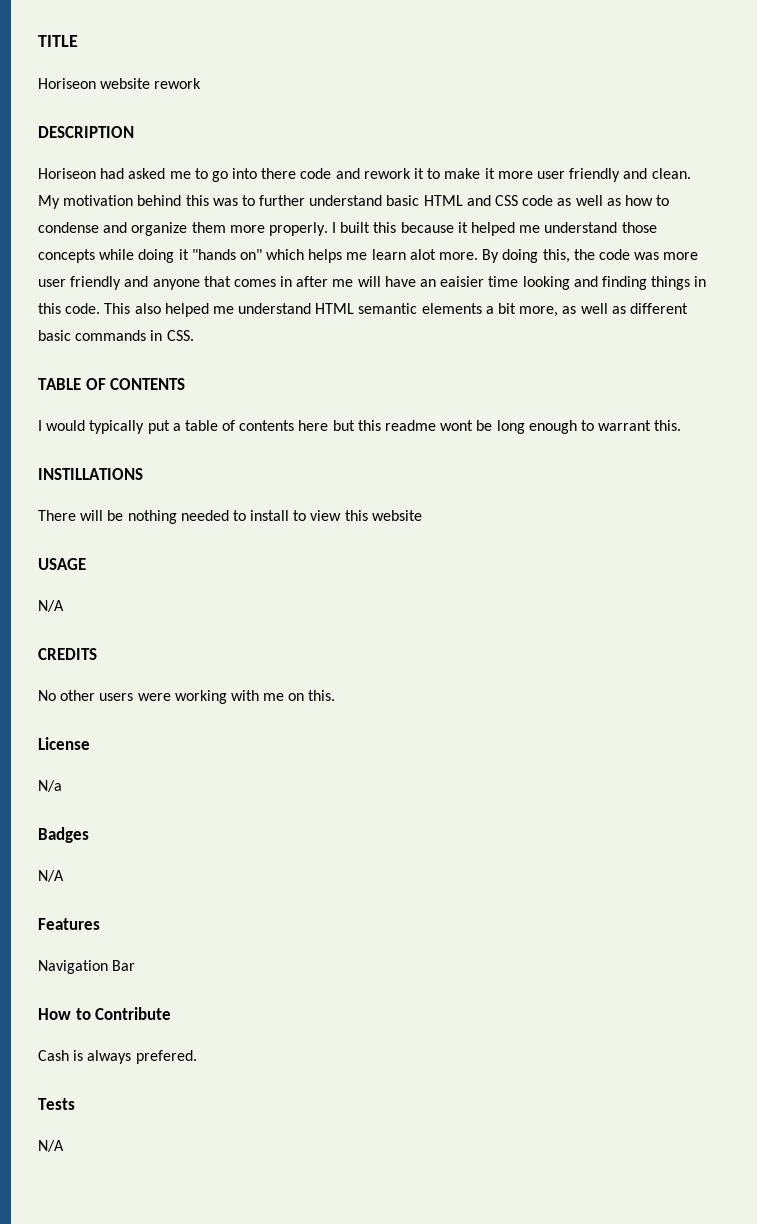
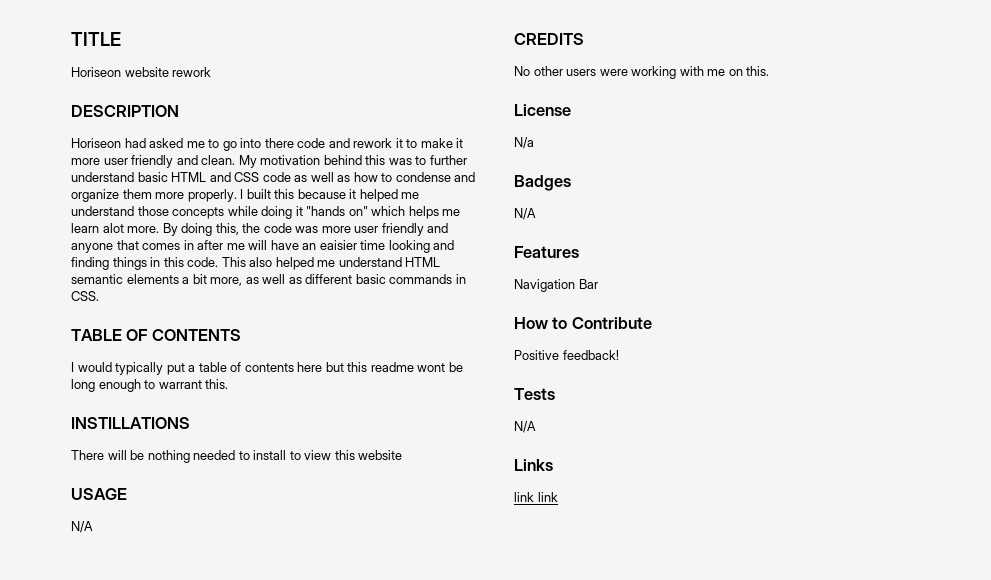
[38,1050,197,1064] Cash is always prefered. -> [514,350,619,360] Positive feedback!
(64, 1146) none -> [514,459,553,471] [514,492,558,502] // Links // link link

